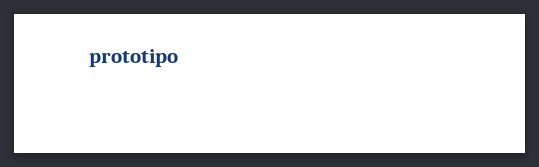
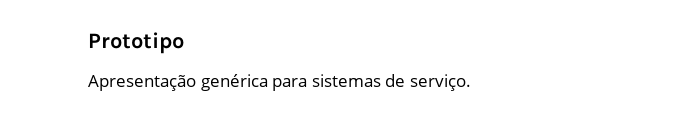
[89,49,178,67] prototipo -> [88,32,184,54] [88,74,471,91] Prototipo // Apresentação genérica para sistemas de serviço.

